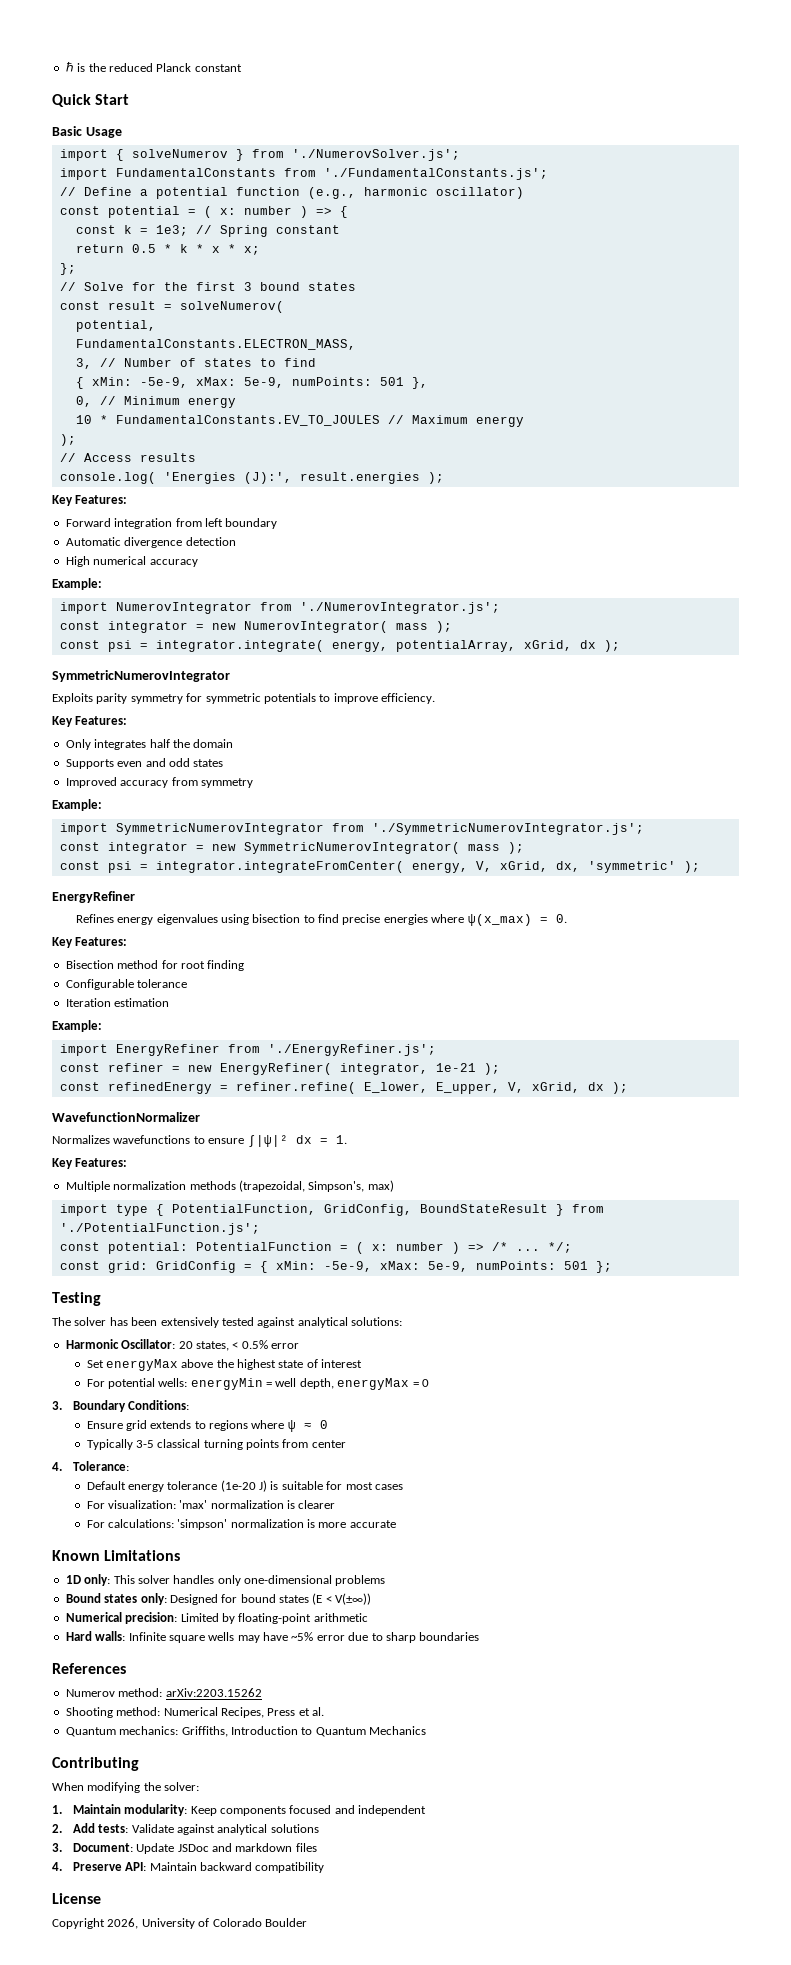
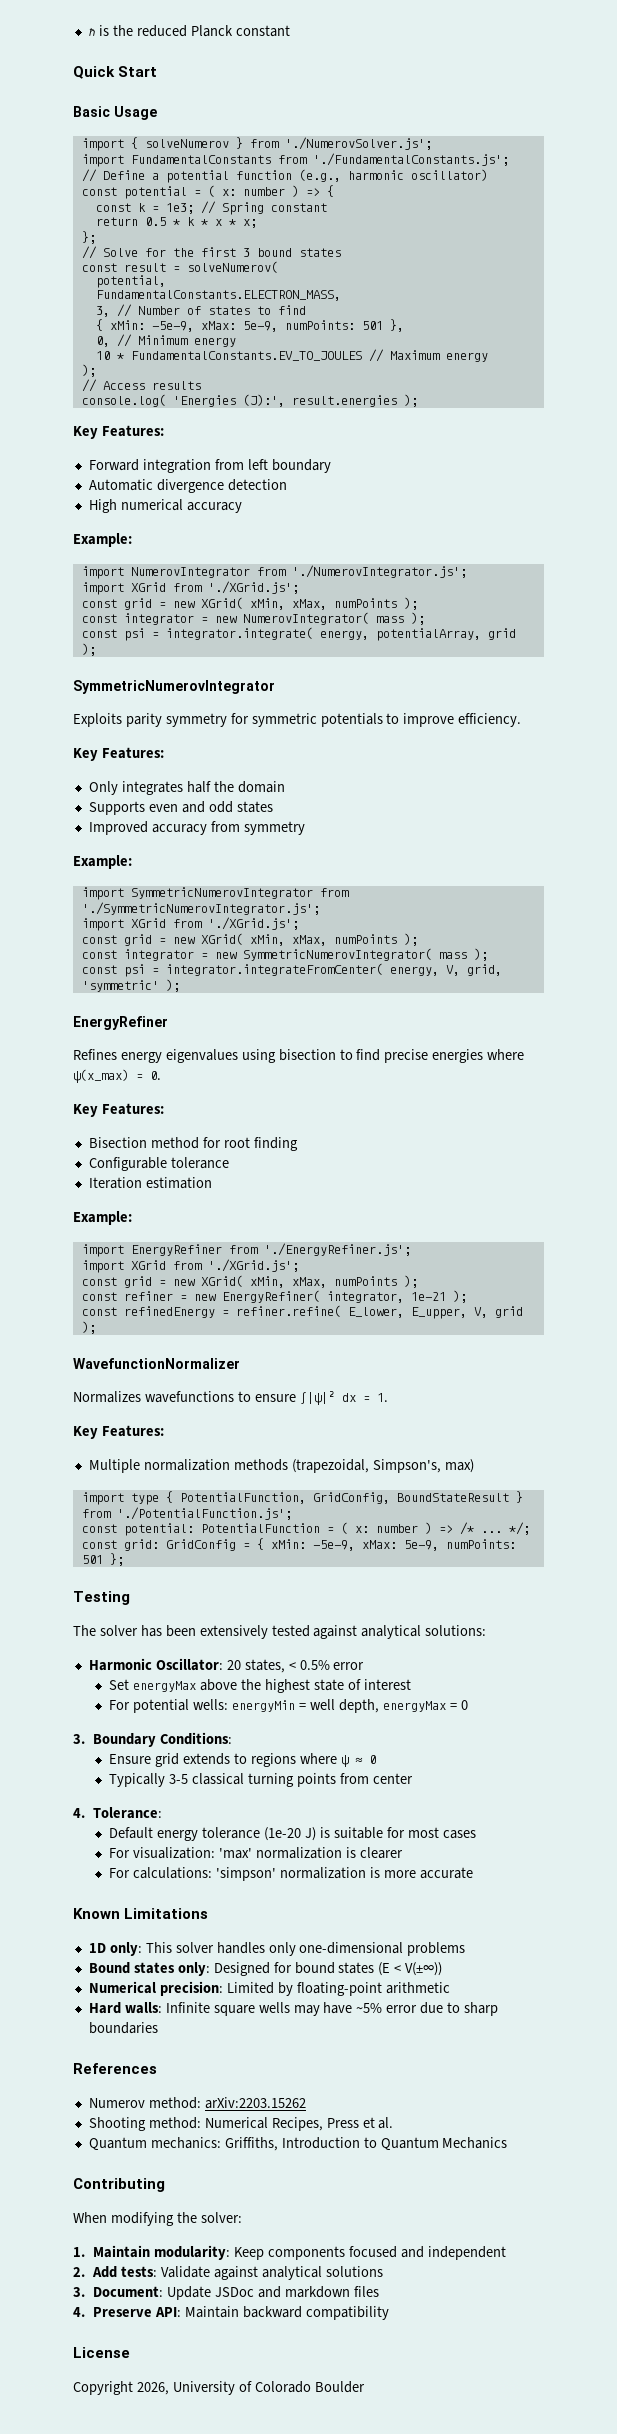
(500, 608) none -> [81,581,299,595] [81,597,418,610] // import XGrid from './XGrid.js'; // const grid = new XGrid( xMin, xMax, numPoints );
[523,640,596,651] xGrid, dx -> [487,628,516,640] grid
(644, 829) none -> [81,917,299,931] [81,933,418,946] // import XGrid from './XGrid.js'; // const grid = new XGrid( xMin, xMax, numPoints );
[499,861,580,872] xGrid, dx, -> [466,964,502,976] grid,
(436, 1050) none -> [81,1259,299,1273] [81,1275,418,1288] // import XGrid from './XGrid.js'; // const grid = new XGrid( xMin, xMax, numPoints );
[531,1082,604,1093] xGrid, dx -> [494,1306,523,1318] grid

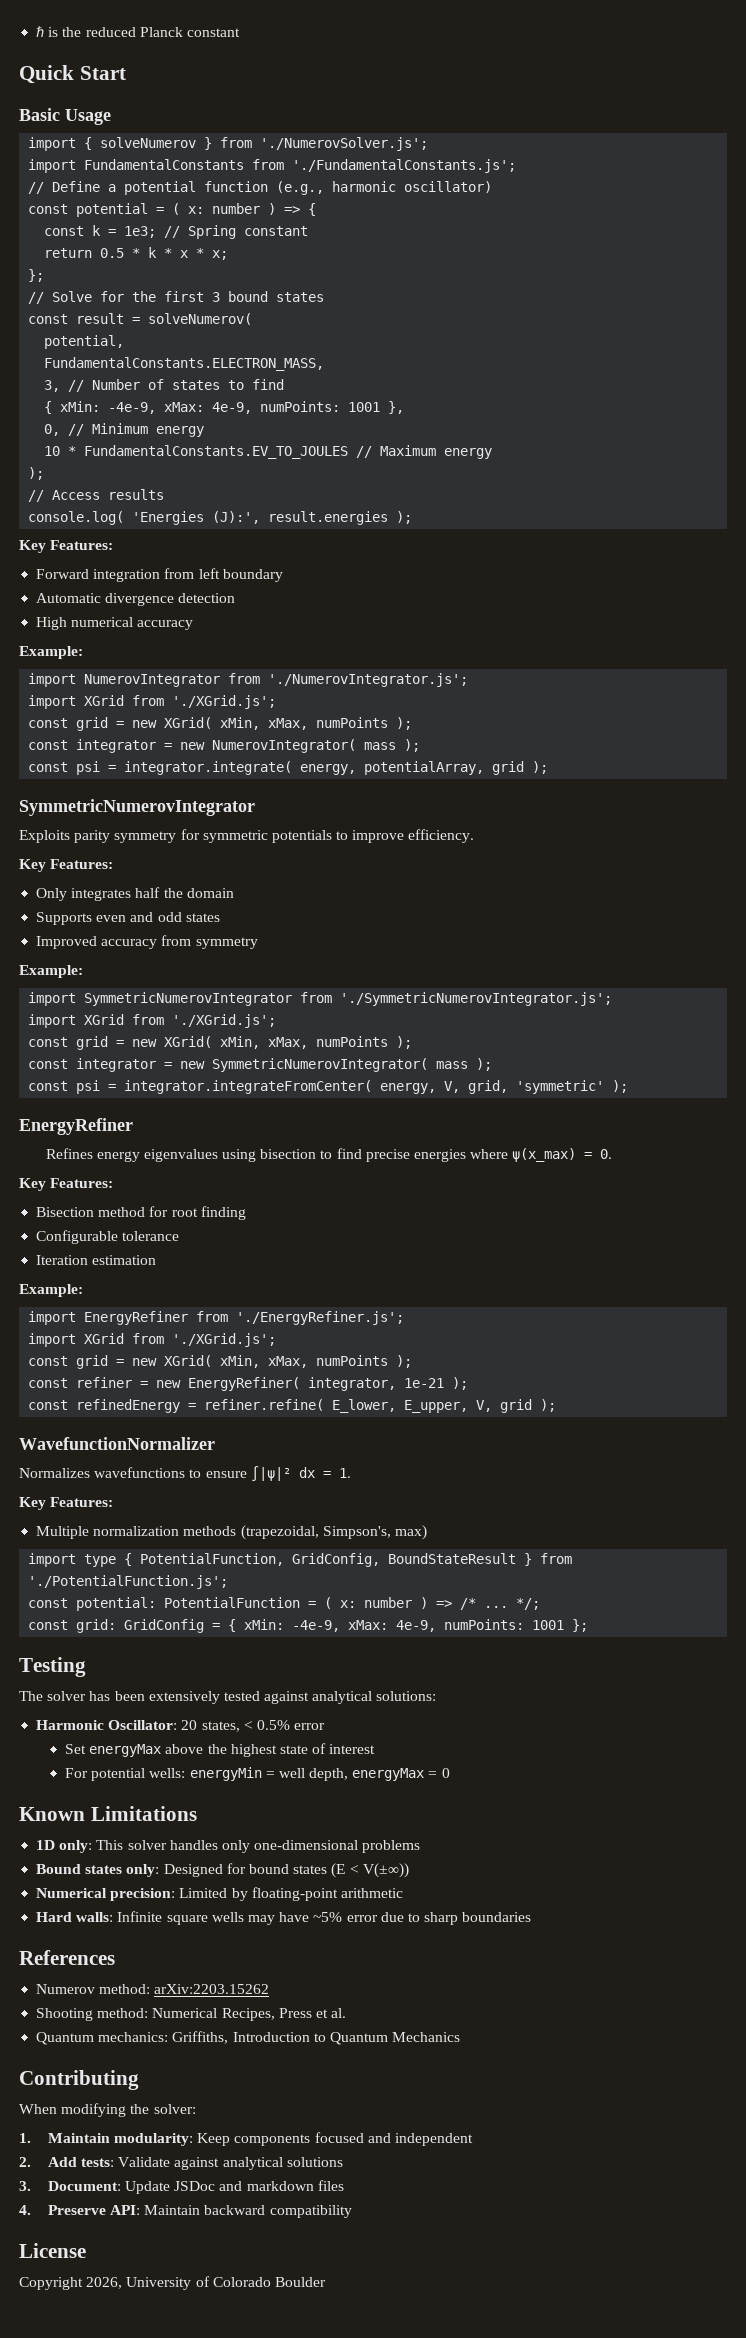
[151,320,383,332] -5e-9, xMax: 5e-9, numPoints: 501 -> [108,401,381,414] -4e-9, xMax: 4e-9, numPoints: 1001
[312,1539,516,1551] [81,1555,103,1564] -5e-9, xMax: 5e-9, numPoints: 501 -> [292,1619,565,1632] -4e-9, xMax: 4e-9, numPoints: 1001
[73,1732,233,1747] [109,1753,376,1767] [109,1773,413,1787] [73,1807,163,1819] [109,1827,476,1841] [109,1847,403,1859] [109,1867,473,1881] // 3. Boundary Conditions: // Ensure grid extends to regions where ψ ≈ 0 // Typically 3-5 classical turning points from center // 4. Tolerance: // Default energy tolerance (1e-20 J) is suitable for most cases // For visualization: 'max' normalization is clearer // For calculations: 'simpson' normalization is more accurate -> (450, 1773) none

